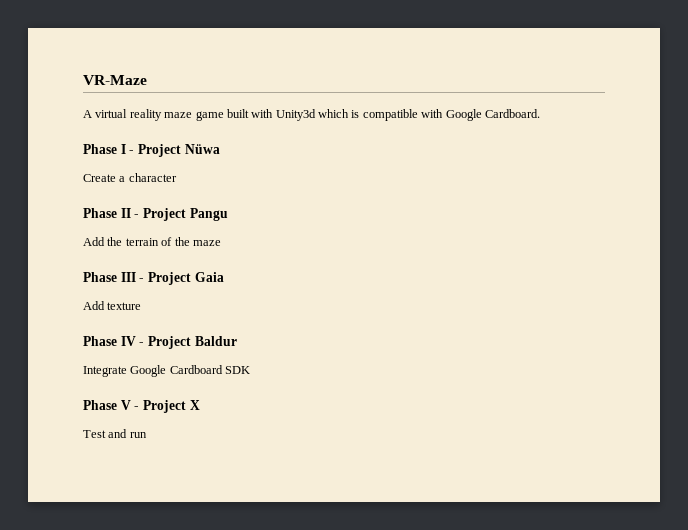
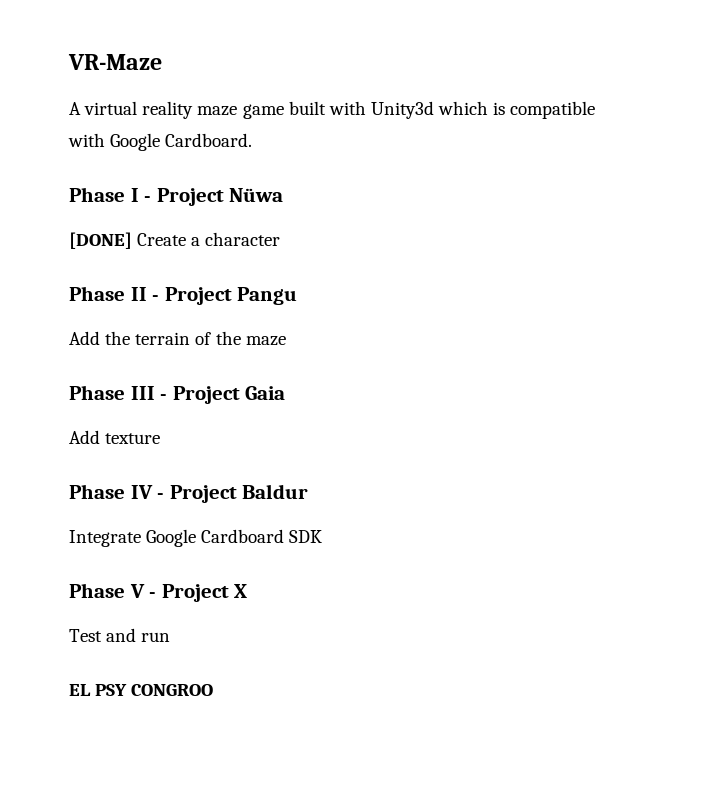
(220, 149) none -> [69,232,132,249] [DONE]
(147, 435) none -> [69,684,214,696] // EL PSY CONGROO

